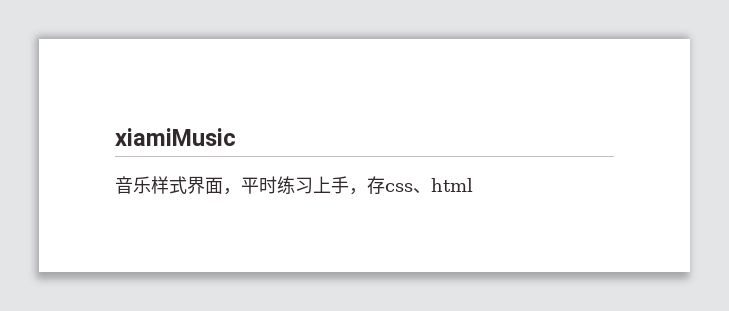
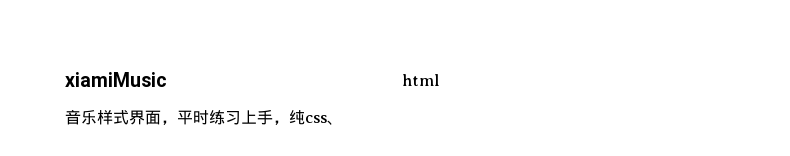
[367,176,385,194] 存 -> [289,110,305,125] 纯

